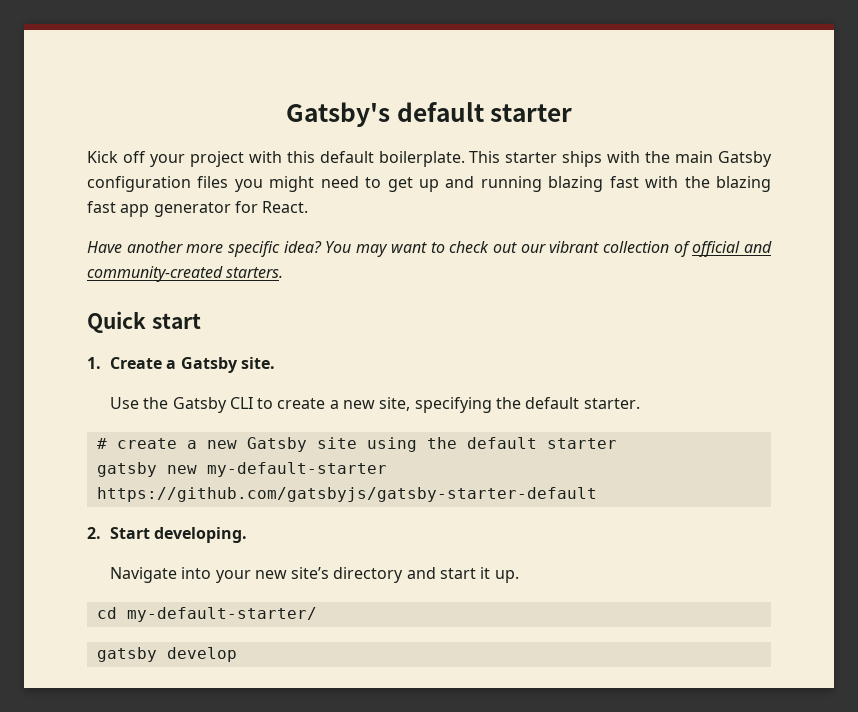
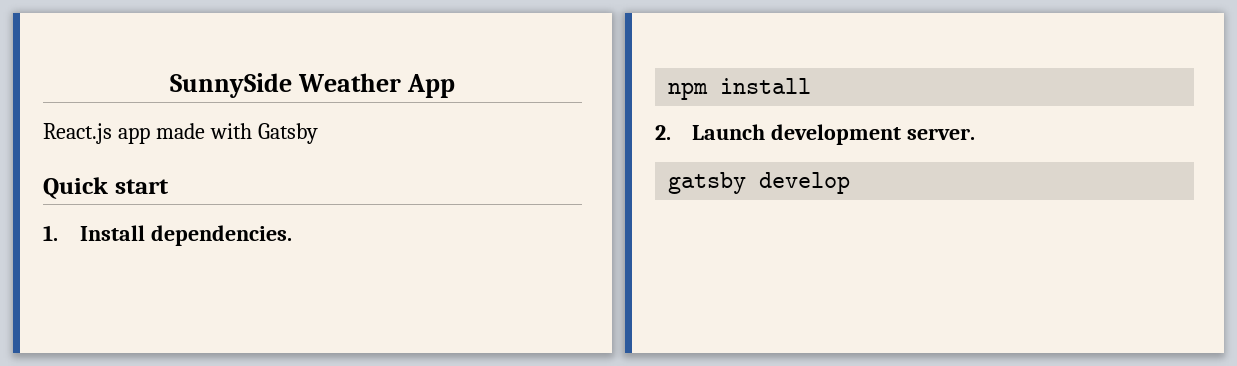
[285,102,573,127] [87,151,773,167] [87,176,772,192] [87,201,309,217] [87,241,772,257] [87,266,284,282] [87,311,201,333] [87,357,275,373] [109,397,640,413] [96,437,617,452] [96,462,387,477] [96,487,597,502] [87,527,248,543] [109,567,519,583] [96,607,317,622] Gatsby's default starter // Kick off your project with this default boilerplate. This starter ships with the main Gatsby configuration files you might need to get up and running blazing fast with the blazing fast app generator for React. // Have another more specific idea? You may want to check out our vibrant collection of official and community-created starters. // Quick start // 1. Create a Gatsby site. // Use the Gatsby CLI to create a new site, specifying the default starter. // # create a new Gatsby site using the default starter // gatsby new my-default-starter https://github.com/gatsbyjs/gatsby-starter-default // 2. Start developing. // Navigate into your new site’s directory and start it up. // cd my-default-starter/ -> [170,73,455,98] [43,123,318,144] [43,177,169,199] [43,225,292,246] [668,78,812,100] [655,124,975,145] SunnySide Weather App // React.js app made with Gatsby // Quick start // 1. Install dependencies. // npm install // 2. Launch development server.

